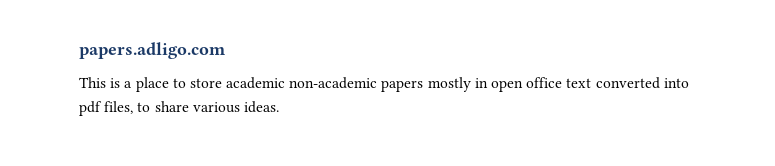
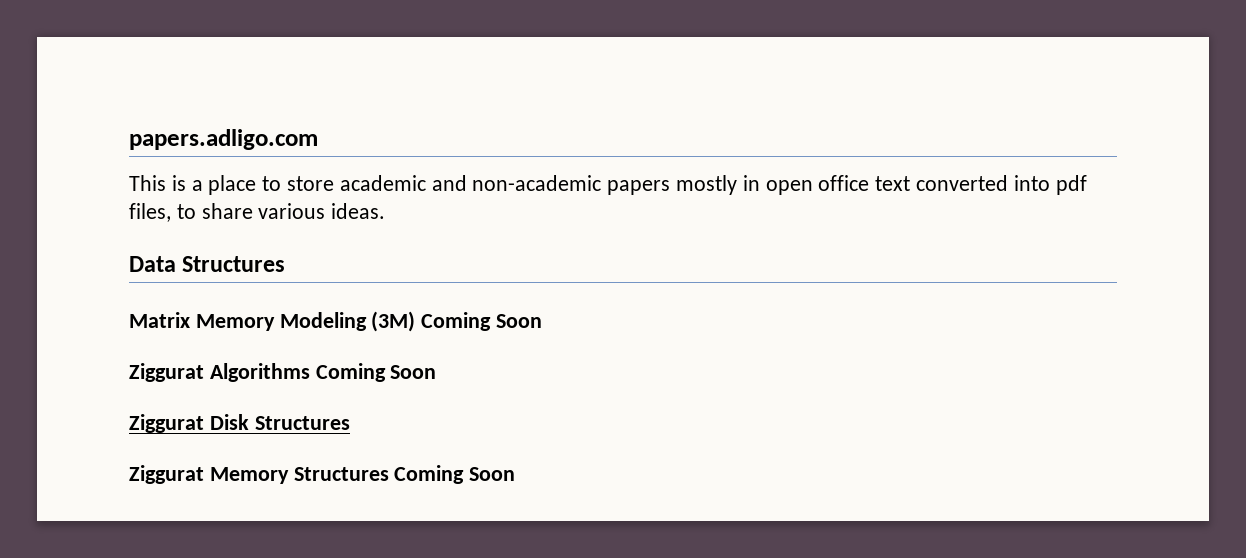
(286, 83) none -> [431,175,467,191] and
(279, 107) none -> [129,256,286,272] [129,311,543,332] [129,363,437,382] [129,414,350,433] [129,465,516,484] // Data Structures // Matrix Memory Modeling (3M) Coming Soon // Ziggurat Algorithms Coming Soon // Ziggurat Disk Structures // Ziggurat Memory Structures Coming Soon

